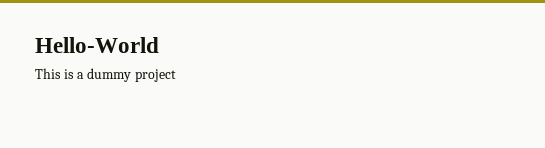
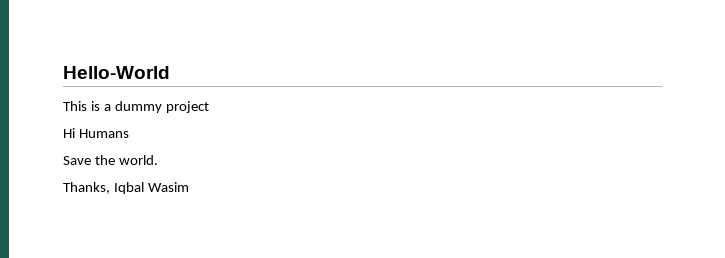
(177, 75) none -> [63,128,129,138] [63,155,158,165] [63,182,189,194] // Hi Humans // Save the world. // Thanks, Iqbal Wasim

